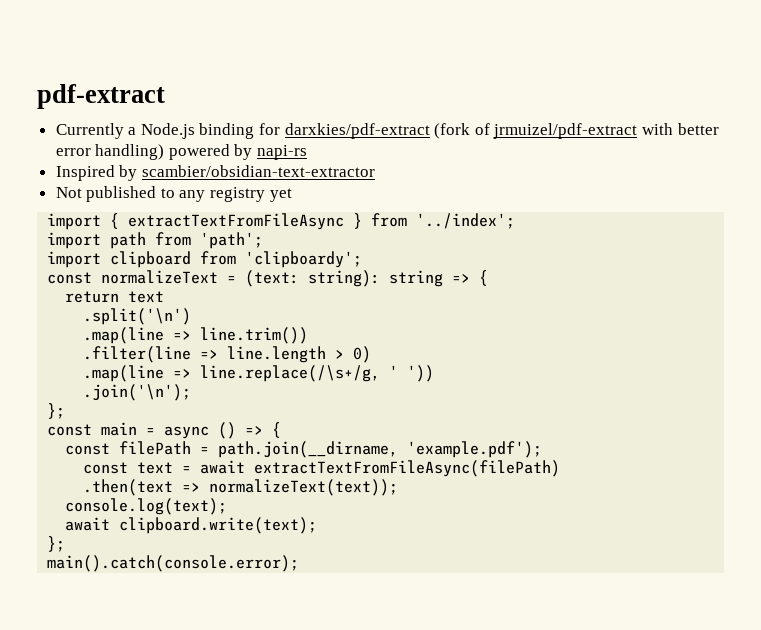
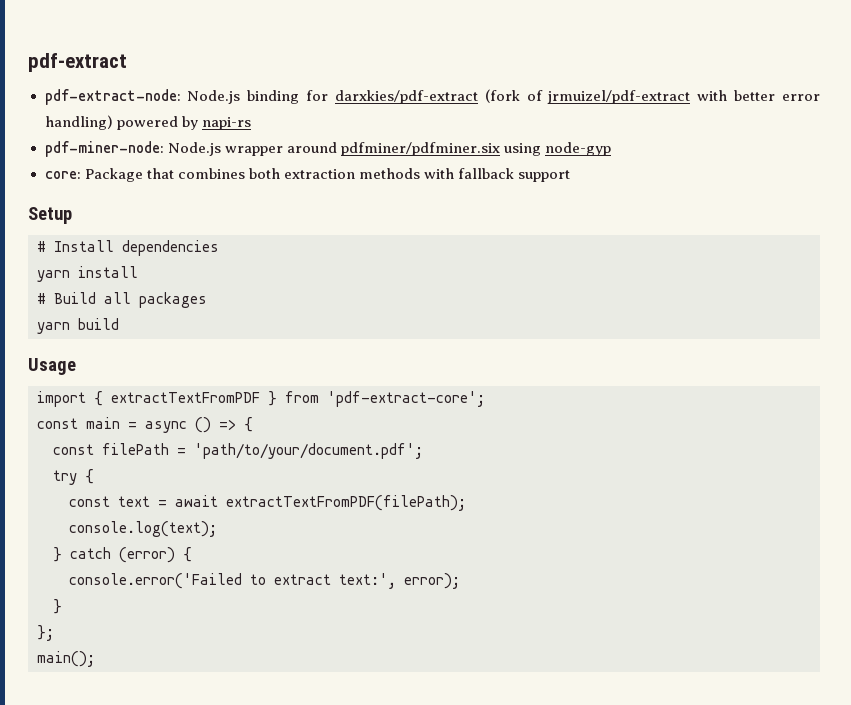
[55,123,137,139] Currently a -> [44,89,181,105] pdf-extract-node:
[55,165,375,181] [55,186,292,202] Inspired by scambier/obsidian-text-extractor // Not published to any registry yet -> [44,141,611,157] [44,168,570,182] [28,207,72,224] [37,240,219,256] [37,266,138,282] [37,292,207,308] [37,318,119,334] [28,358,76,375] pdf-miner-node: Node.js wrapper around pdfminer/pdfminer.six using node-gyp // core: Package that combines both extraction methods with fallback support // Setup // # Install dependencies // yarn install // # Build all packages // yarn build // Usage
[128,213,345,230] extractTextFromFileAsync -> [111,392,260,403] extractTextFromPDF
[416,213,516,229] [47,232,264,249] [47,251,363,268] [47,270,489,287] [65,291,165,303] [83,308,192,325] [83,327,309,344] [83,346,372,363] [83,365,435,382] [83,384,192,401] [47,403,66,419] '../index'; // import path from 'path'; // import clipboard from 'clipboardy'; // const normalizeText = (text: string): string => { // return text // .split('\n') // .map(line => line.trim()) // .filter(line => line.length > 0) // .map(line => line.replace(/\s+/g, ' ')) // .join('\n'); // }; -> [327,391,485,407] 'pdf-extract-core';
[218,441,543,458] path.join(__dirname, 'example.pdf'); -> [194,443,423,459] [53,469,94,485] 'path/to/your/document.pdf'; // try {
[254,460,561,477] [83,479,399,496] [65,498,228,515] [65,517,318,534] [47,536,66,552] [47,555,300,572] extractTextFromFileAsync(filePath) // .then(text => normalizeText(text)); // console.log(text); // await clipboard.write(text); // }; // main().catch(console.error); -> [226,495,466,511] [69,521,217,537] [53,547,192,563] [69,573,460,589] [53,599,62,614] [37,625,54,641] [37,651,95,667] extractTextFromPDF(filePath); // console.log(text); // } catch (error) { // console.error('Failed to extract text:', error); // } // }; // main();

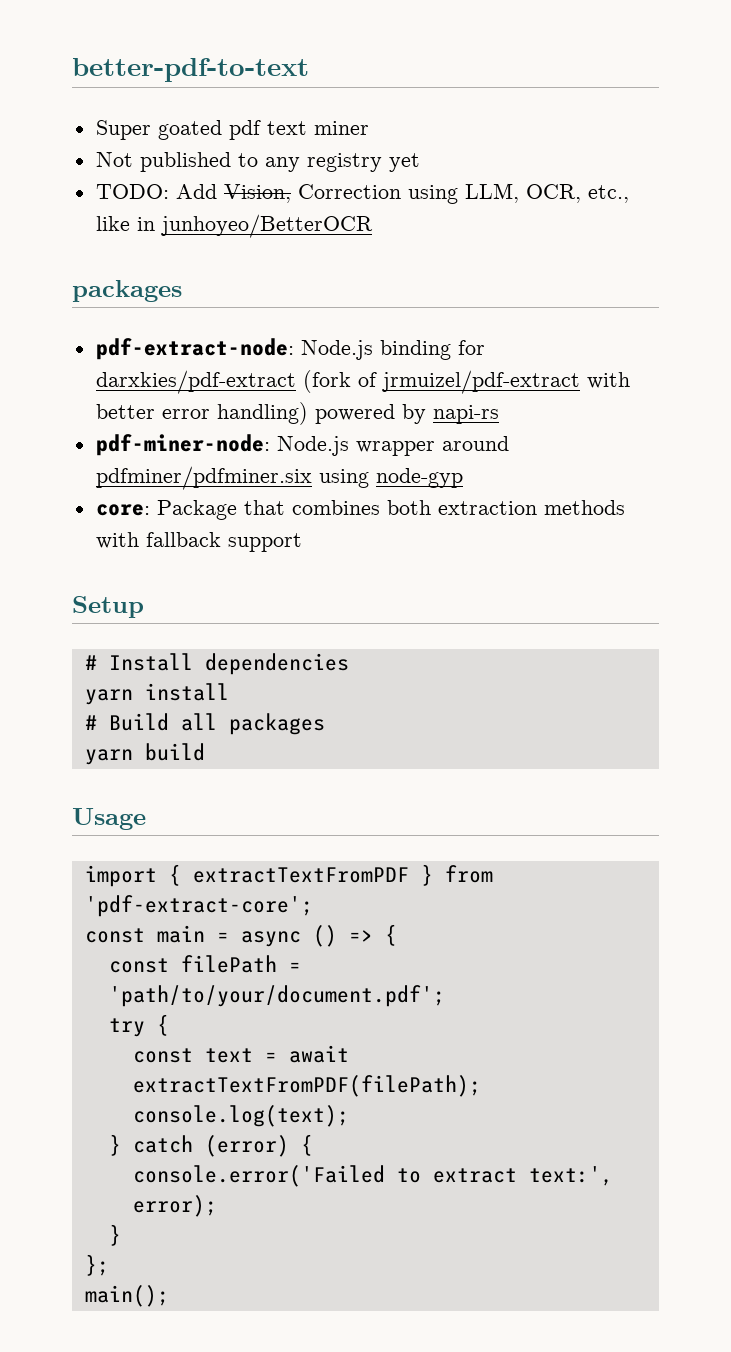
[28,53,127,72] pdf-extract -> [72,58,309,82] [95,120,369,140] [95,152,420,172] [95,183,629,204] [95,214,373,238] [72,280,182,302] better-pdf-to-text // Super goated pdf text miner // Not published to any registry yet // TODO: Add Vision, Correction using LLM, OCR, etc., like in junhoyeo/BetterOCR // packages

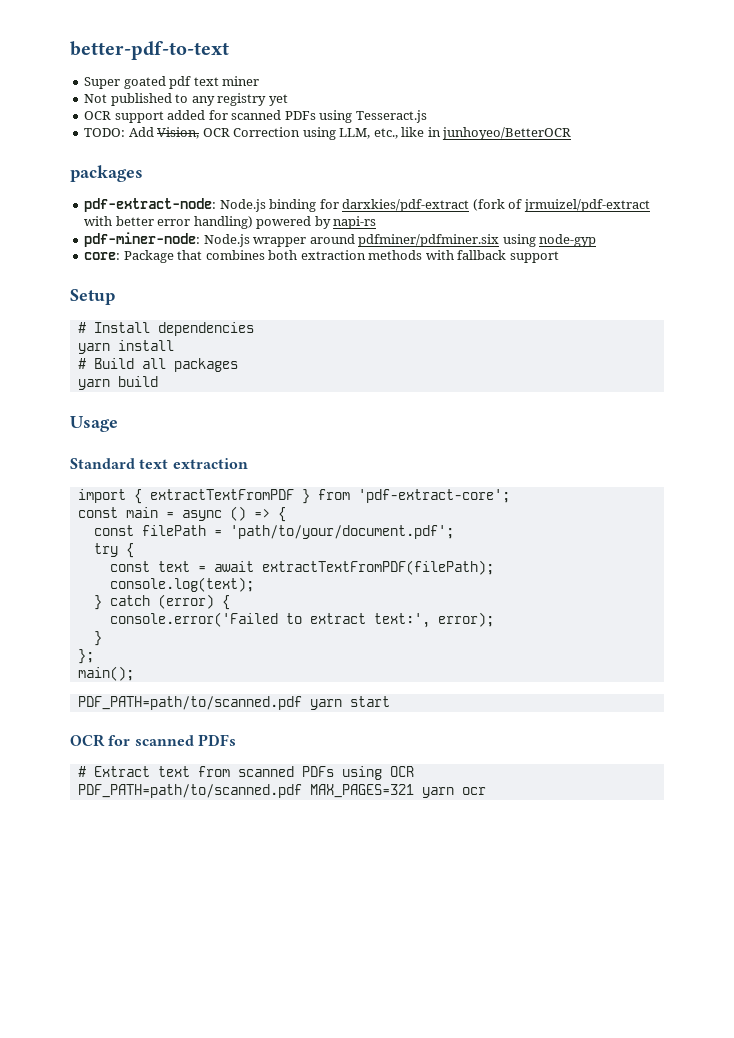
(420, 162) none -> [84,110,427,123] // OCR support added for scanned PDFs using Tesseract.js
(291, 193) none -> [202,128,230,137] OCR
[525,184,581,203] OCR, -> (371, 133) none
(146, 819) none -> [70,458,248,469] // Standard text extraction
(169, 1296) none -> [77,696,390,710] [70,734,236,747] [77,766,414,780] [77,784,486,798] // PDF_PATH=path/to/scanned.pdf yarn start // OCR for scanned PDFs // # Extract text from scanned PDFs using OCR // PDF_PATH=path/to/scanned.pdf MAX_PAGES=321 yarn ocr

